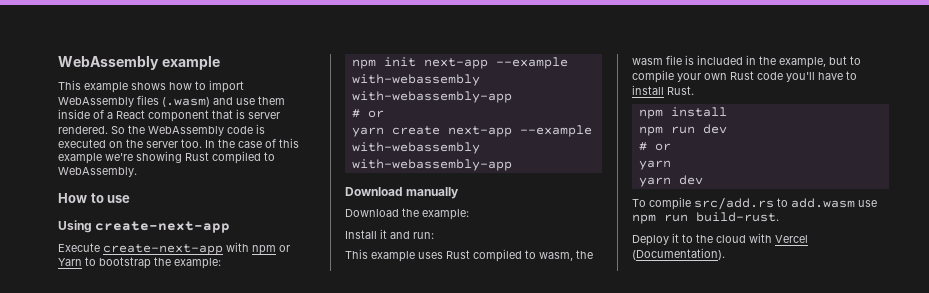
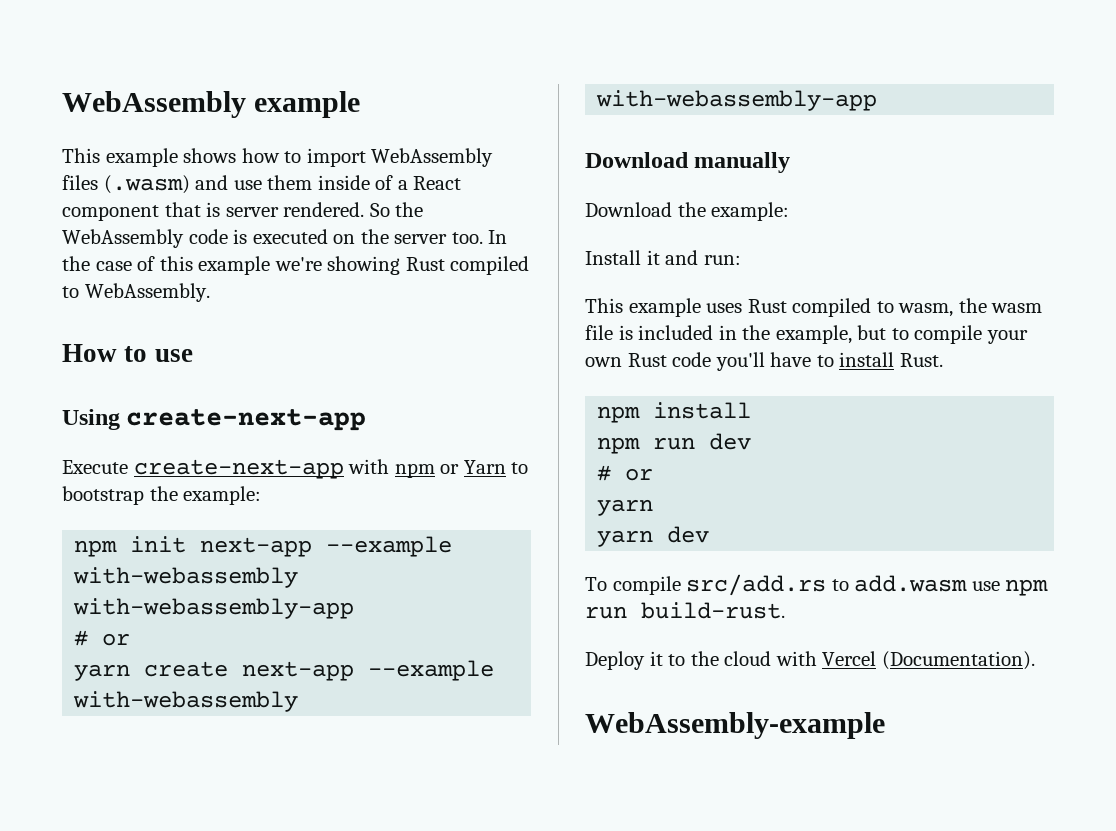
(725, 254) none -> [585,712,885,739] // WebAssembly-example

